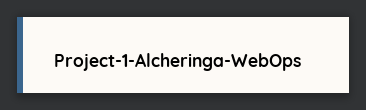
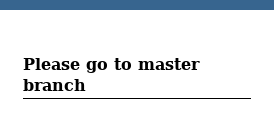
[54,53,301,71] Project-1-Alcheringa-WebOps -> [23,58,200,73] [23,79,86,91] Please go to master branch

